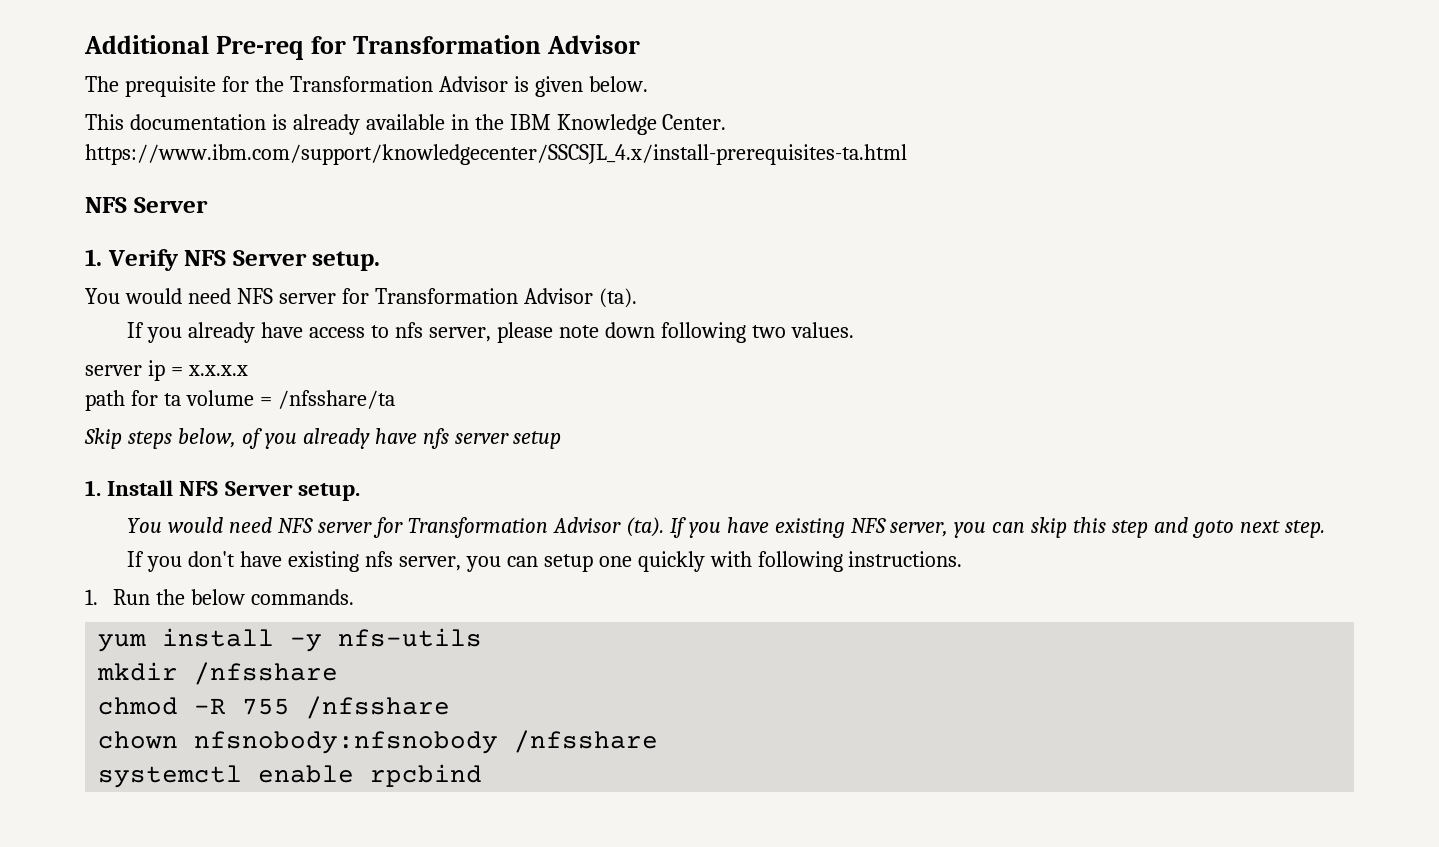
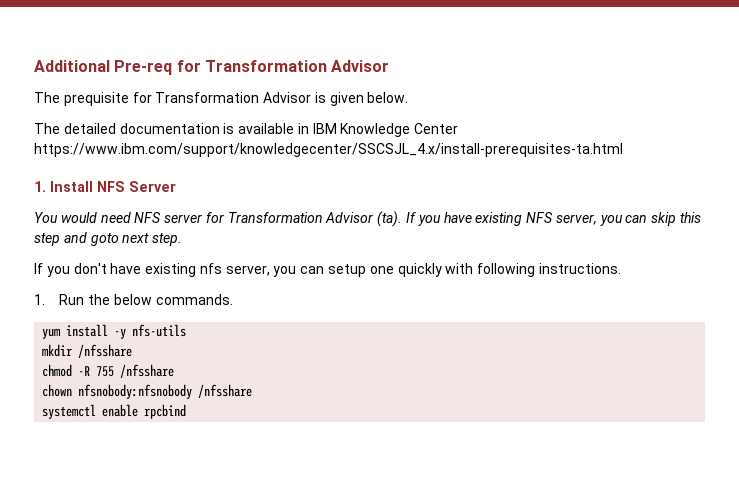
[254,76,284,92] the -> (152, 97) none
[85,114,124,130] This -> [34,123,116,134] The detailed
[292,114,360,135] already -> (235, 128) none
[474,114,504,130] the -> (309, 128) none
[662,114,727,130] Center. -> [414,123,459,134] Center
[85,197,208,213] [85,249,381,271] [85,288,637,308] [127,322,854,343] [85,360,248,381] [85,390,395,411] [84,428,562,449] // NFS Server // 1. Verify NFS Server setup. // You would need NFS server for Transformation Advisor (ta). // If you already have access to nfs server, please note down following two values. // server ip = x.x.x.x // path for ta volume = /nfsshare/ta // Skip steps below, of you already have nfs server setup -> (623, 150) none
[297,483,360,501] setup. -> (176, 186) none

